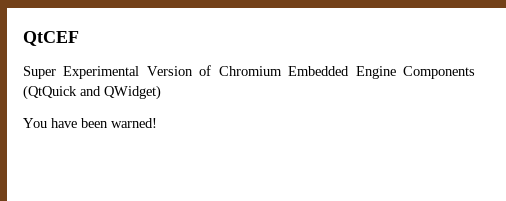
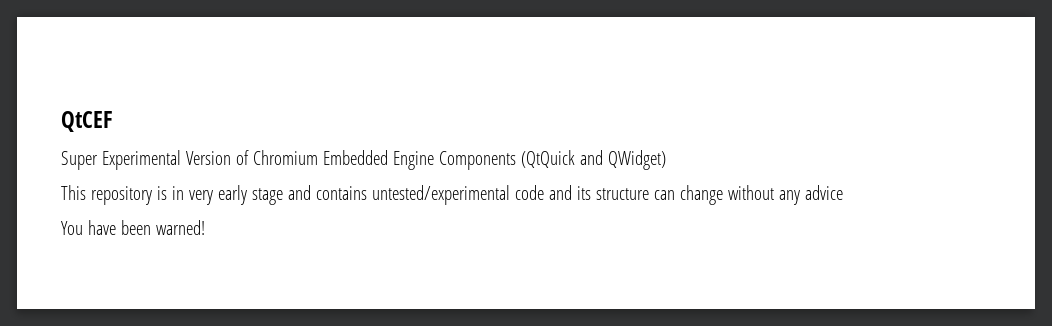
(161, 92) none -> [61,185,843,205] // This repository is in very early stage and contains untested/experimental code and its structure can change without any advice

